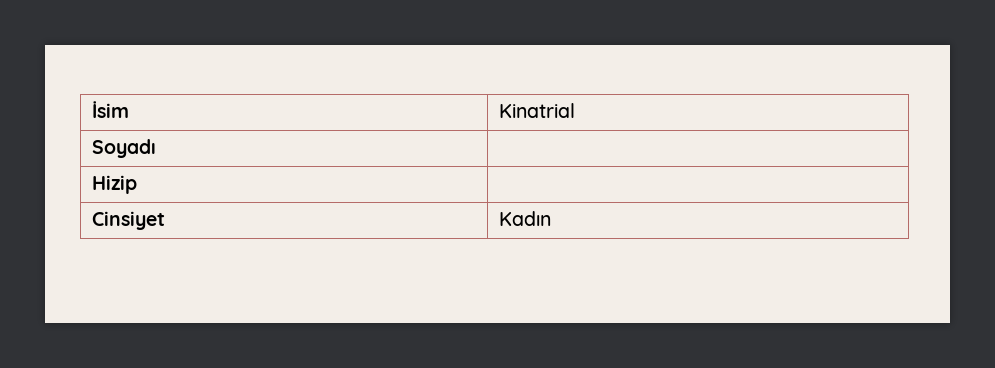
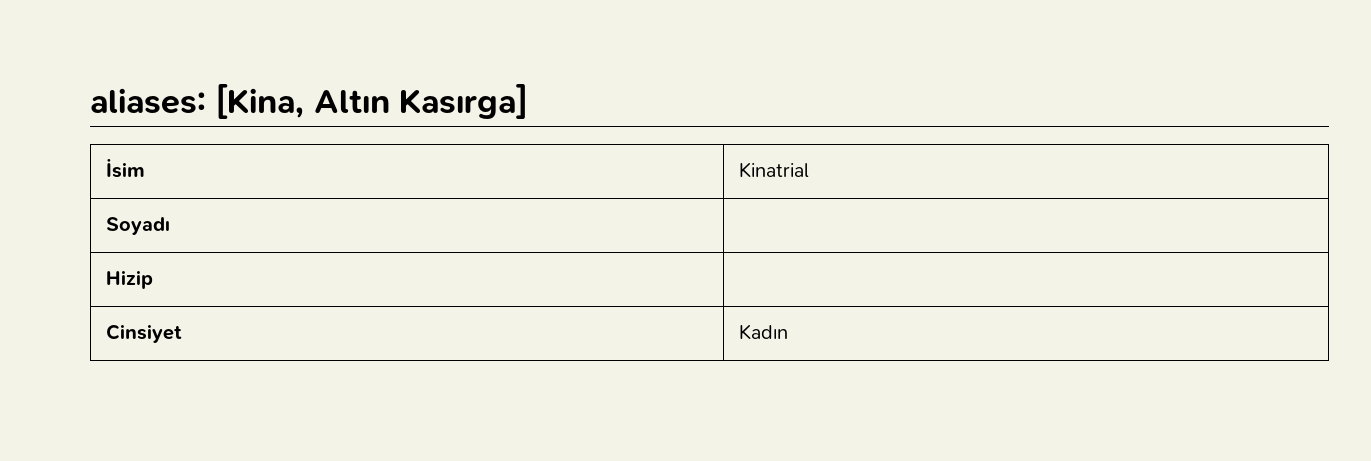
(91, 109) none -> [90,84,528,119] aliases: [Kina, Altın Kasırga] //

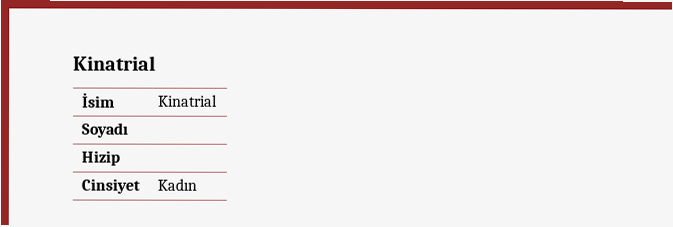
[90,84,528,119] aliases: [Kina, Altın Kasırga] -> [73,55,156,71] Kinatrial

